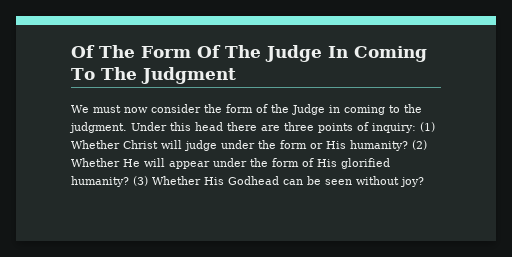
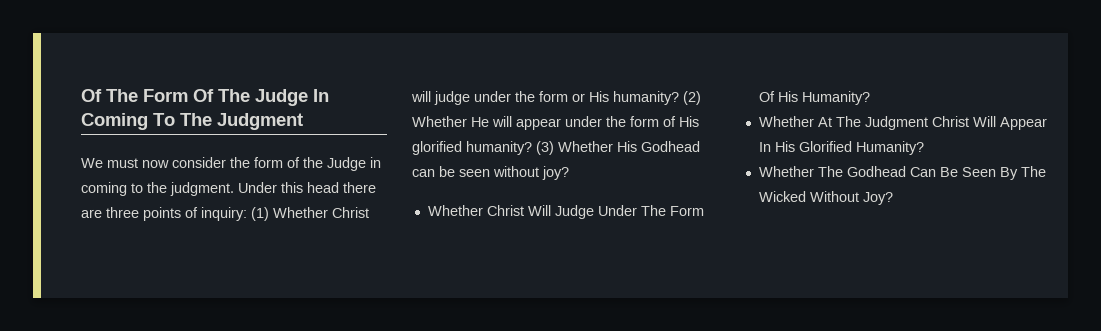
(424, 182) none -> [427,205,704,219] [758,91,870,105] [758,116,1047,130] [758,141,924,155] [758,166,1046,180] [758,191,893,205] // Whether Christ Will Judge Under The Form Of His Humanity? // Whether At The Judgment Christ Will Appear In His Glorified Humanity? // Whether The Godhead Can Be Seen By The Wicked Without Joy?

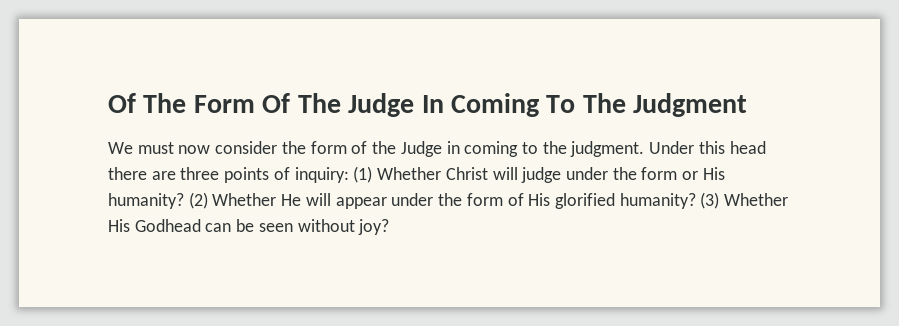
[427,205,704,219] [758,91,870,105] [758,116,1047,130] [758,141,924,155] [758,166,1046,180] [758,191,893,205] // Whether Christ Will Judge Under The Form Of His Humanity? // Whether At The Judgment Christ Will Appear In His Glorified Humanity? // Whether The Godhead Can Be Seen By The Wicked Without Joy? -> (390, 227) none

